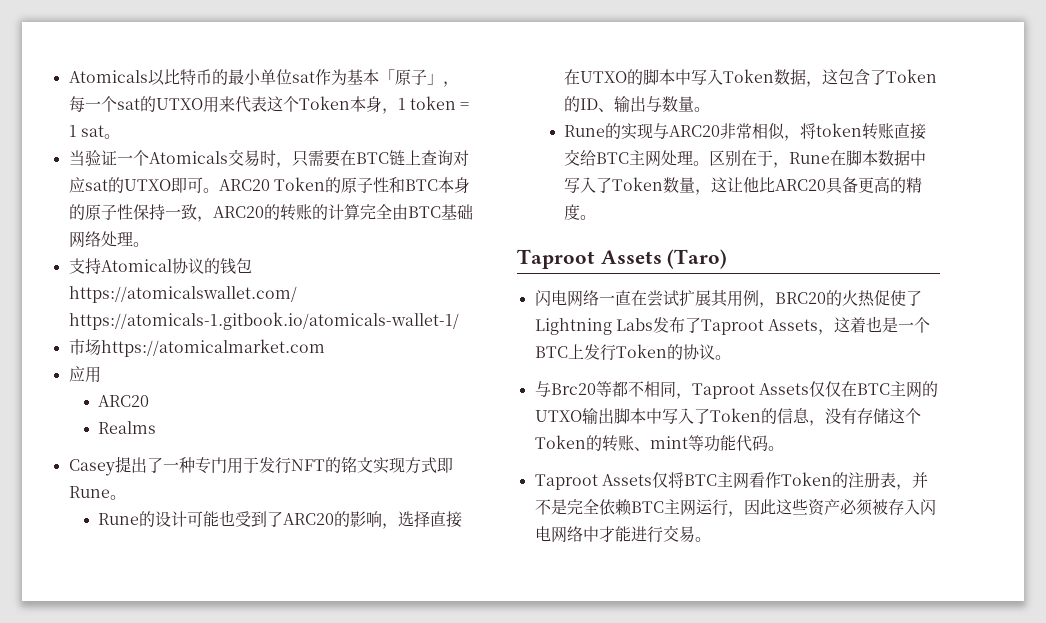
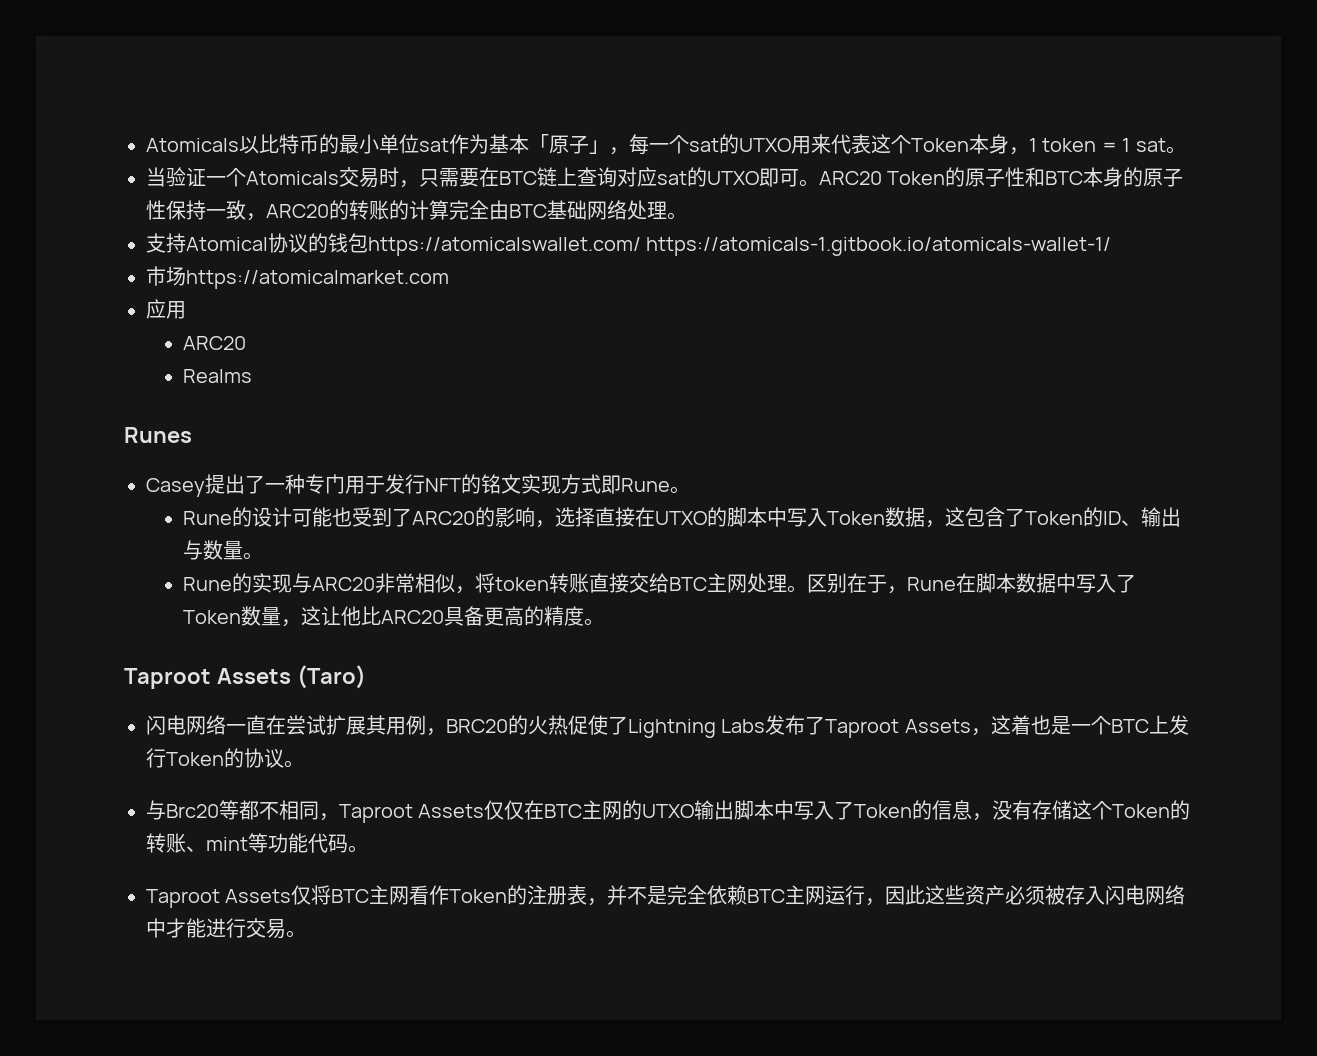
(157, 427) none -> [124,427,192,443] // Runes

